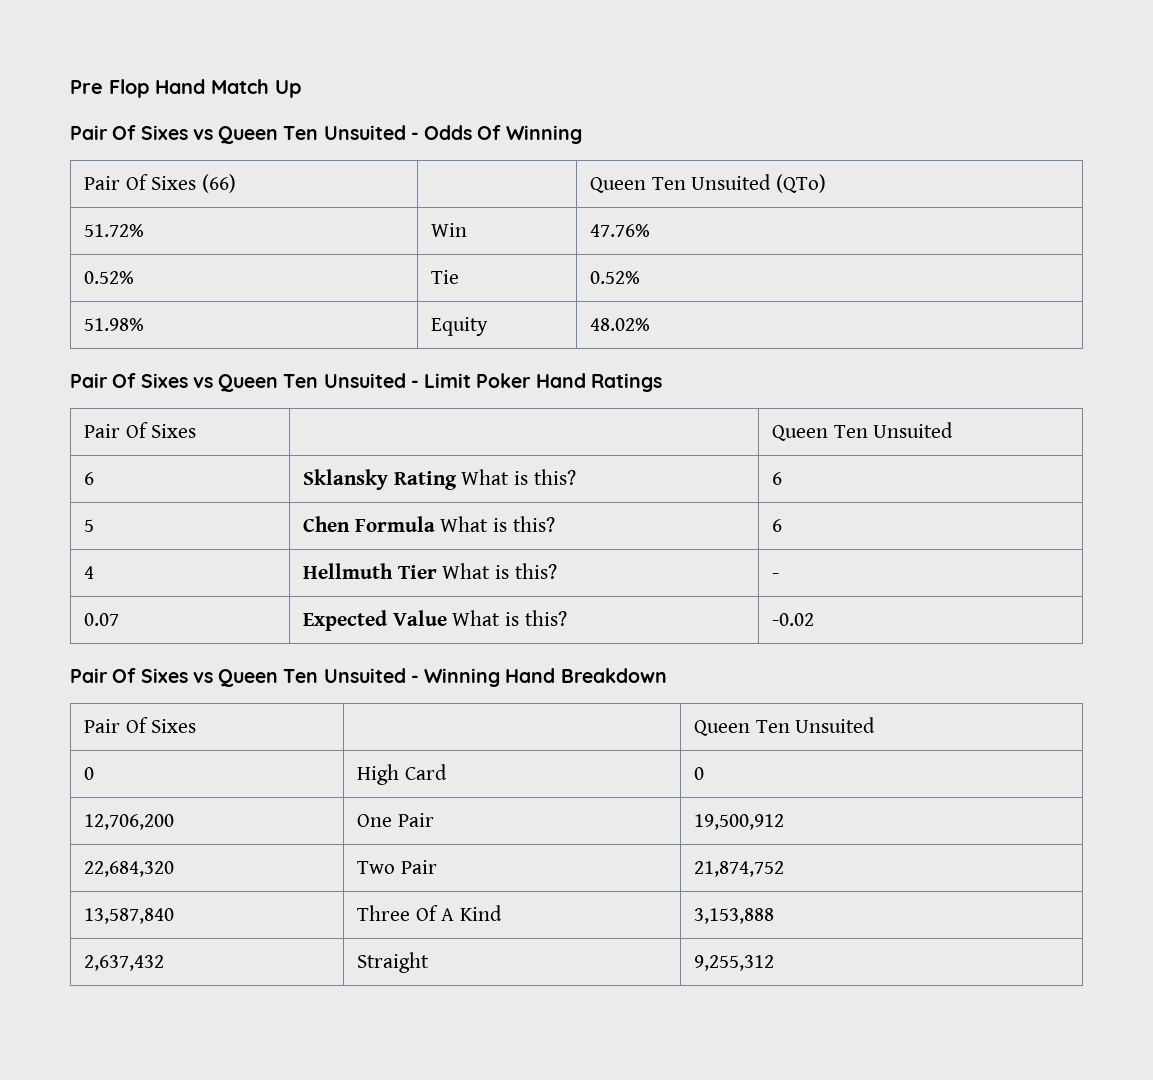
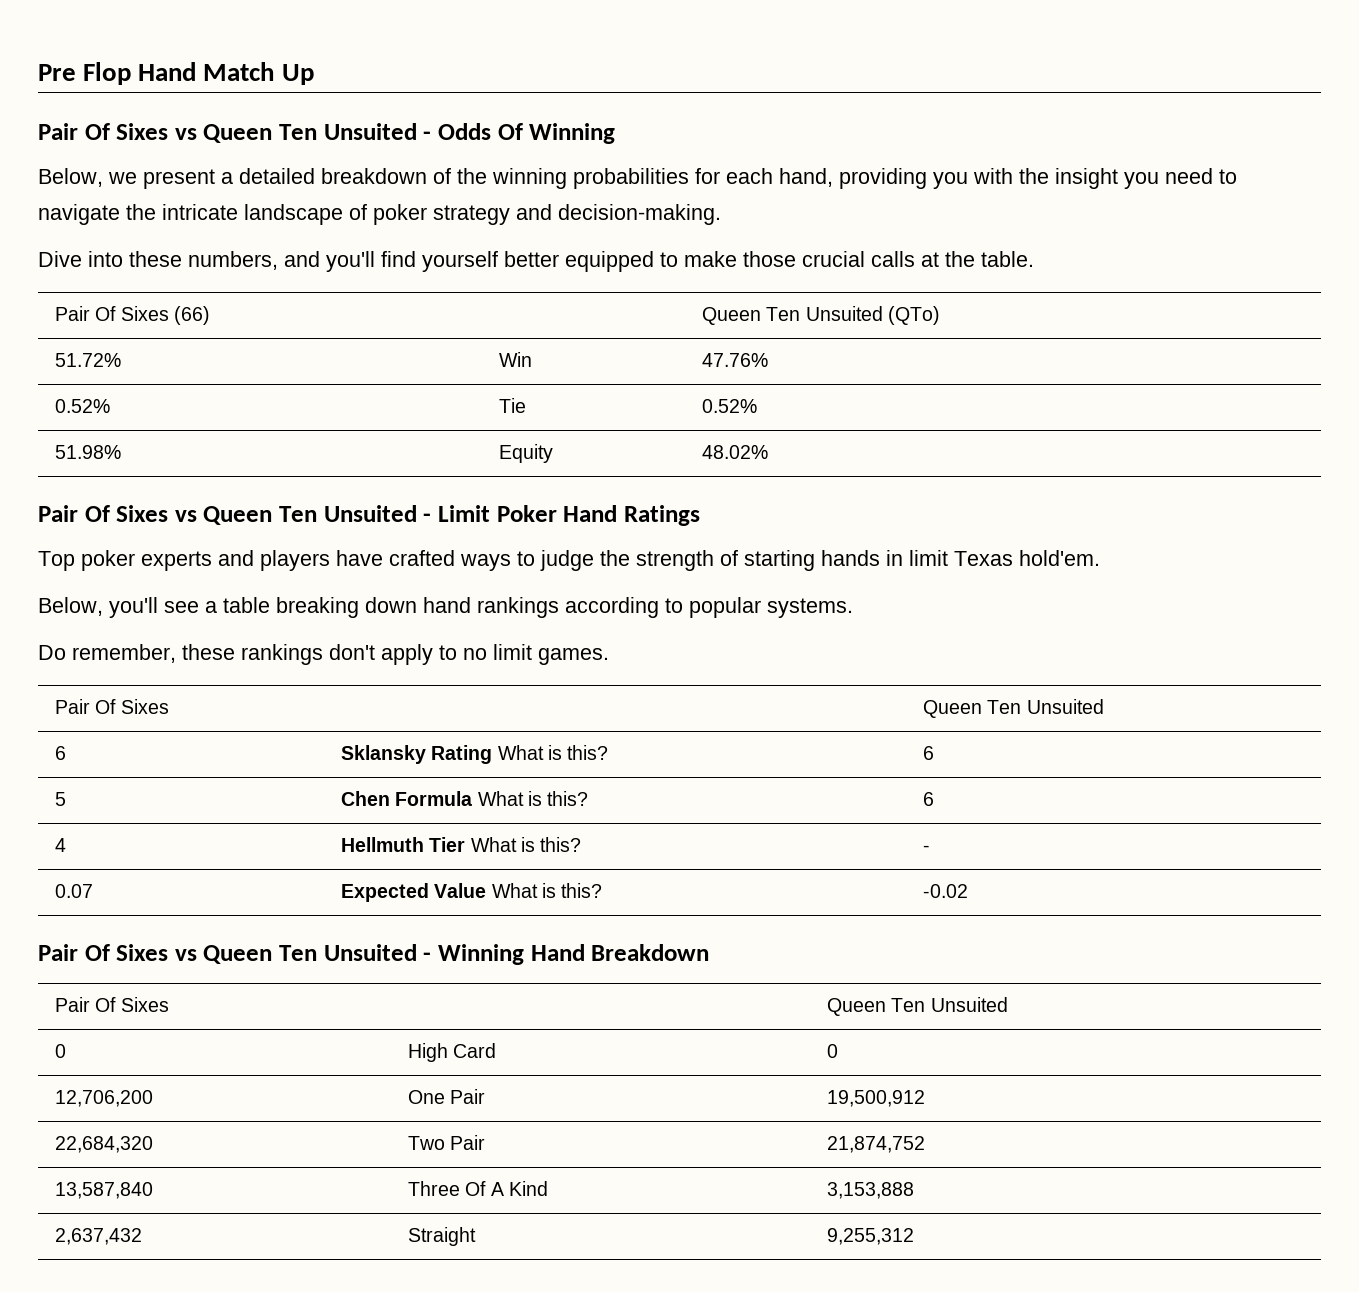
(582, 134) none -> [38,168,1237,189] [38,204,721,225] [38,251,1034,272] // Below, we present a detailed breakdown of the winning probabilities for each hand, providing you with the insight you need to navigate the intricate landscape of poker strategy and decision-making. // Dive into these numbers, and you'll find yourself better equipped to make those crucial calls at the table.
(662, 382) none -> [38,550,1100,571] [38,597,853,618] [38,644,609,665] // Top poker experts and players have crafted ways to judge the strength of starting hands in limit Texas hold'em. // Below, you'll see a table breaking down hand rankings according to popular systems. // Do remember, these rankings don't apply to no limit games.

